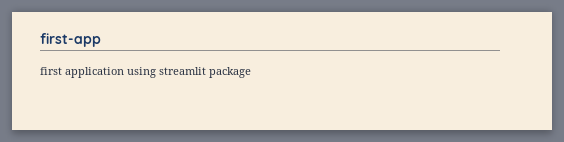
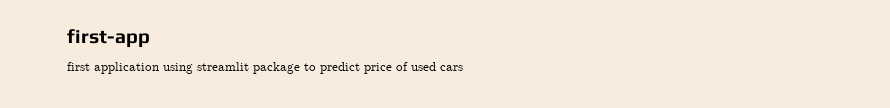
(251, 72) none -> [304,62,463,74] to predict price of used cars

